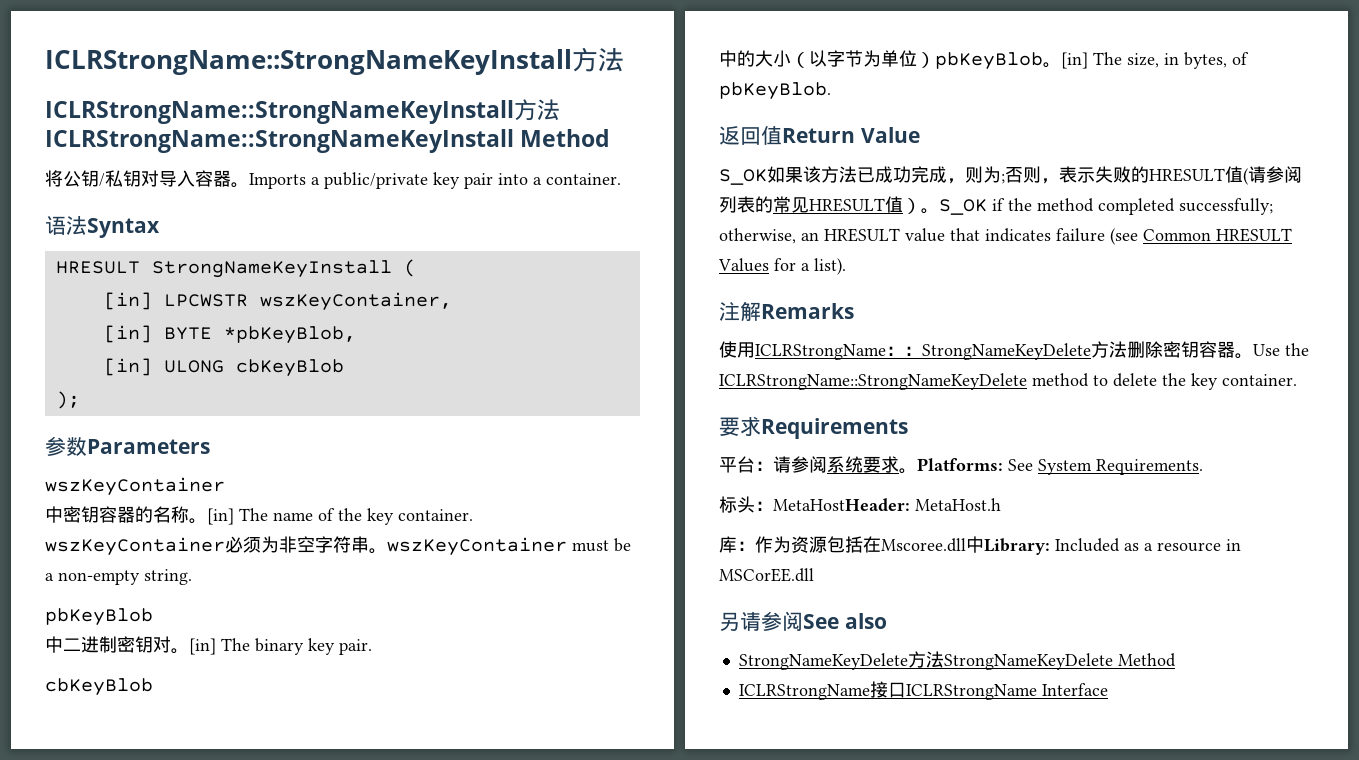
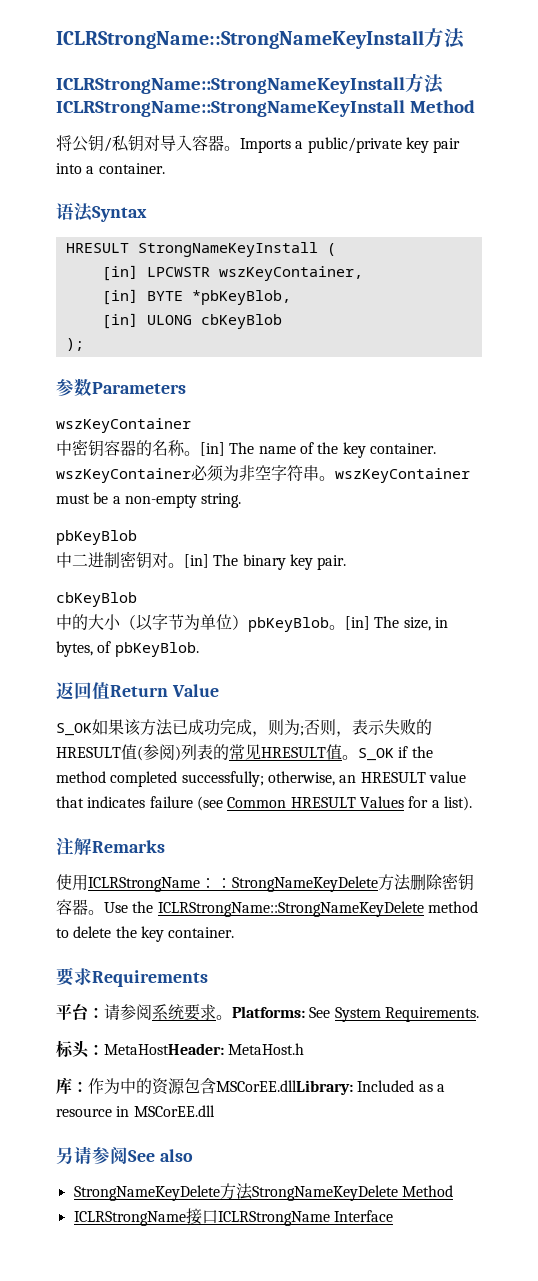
[1248,166,1302,183] 请参阅 -> [143,744,181,761] 参阅)
[903,198,921,214] ） -> (342, 752) none
[791,536,1050,555] 资源包括在Mscoree.dll中Library: -> [120,1078,353,1095] 中的资源包含MSCorEE.dllLibrary:

